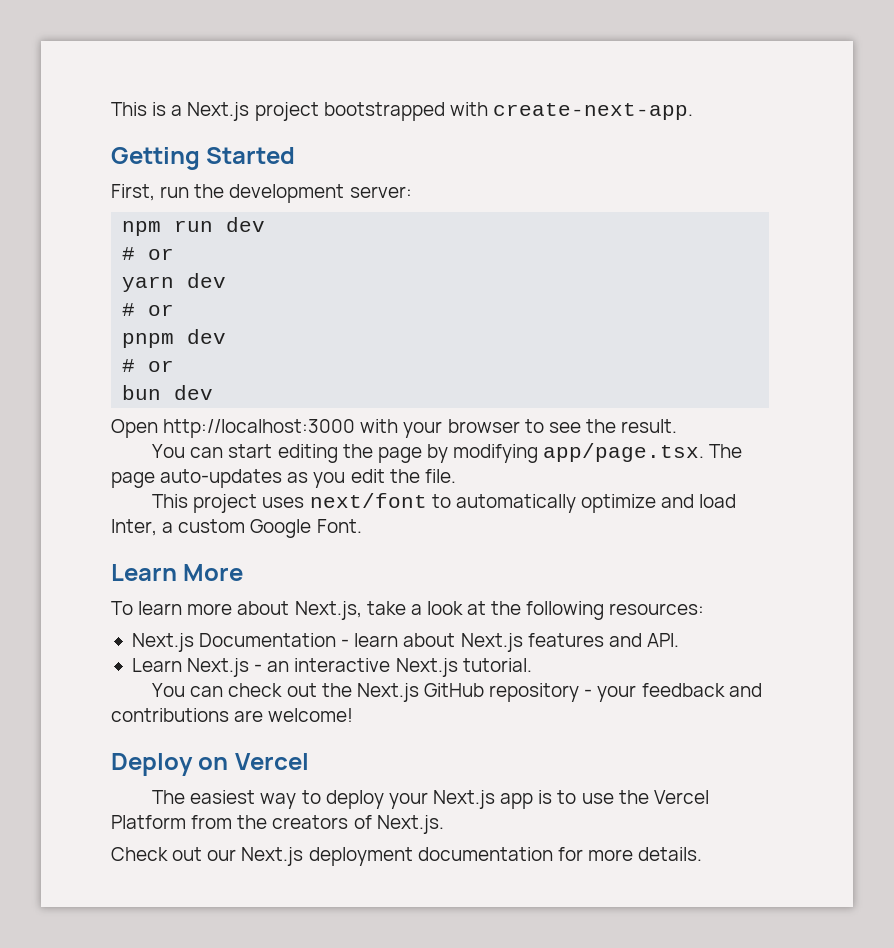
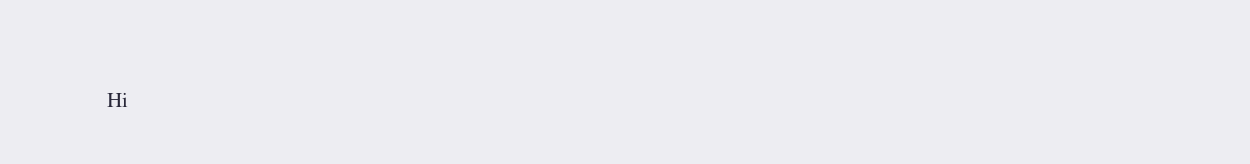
[111,102,693,121] [111,147,296,170] [111,184,412,203] [122,217,266,236] [122,247,175,260] [122,273,227,292] [122,303,175,316] [122,329,227,348] [122,359,175,372] [122,385,214,400] [111,419,678,438] [152,443,743,463] [111,469,456,488] [152,493,737,513] [111,519,362,538] [111,564,244,581] [111,601,705,620] [131,633,679,652] [131,658,532,677] [152,683,762,702] [111,708,354,722] [111,753,309,776] [152,790,709,809] [111,815,444,834] [111,847,703,866] This is a Next.js project bootstrapped with create-next-app. // Getting Started // First, run the development server: // npm run dev // # or // yarn dev // # or // pnpm dev // # or // bun dev // Open http://localhost:3000 with your browser to see the result. // You can start editing the page by modifying app/page.tsx. The page auto-updates as you edit the file. // This project uses next/font to automatically optimize and load Inter, a custom Google Font. // Learn More // To learn more about Next.js, take a look at the following resources: // Next.js Documentation - learn about Next.js features and API. // Learn Next.js - an interactive Next.js tutorial. // You can check out the Next.js GitHub repository - your feedback and contributions are welcome! // Deploy on Vercel // The easiest way to deploy your Next.js app is to use the Vercel Platform from the creators of Next.js. // Check out our Next.js deployment documentation for more details. -> [107,92,128,107] Hi

